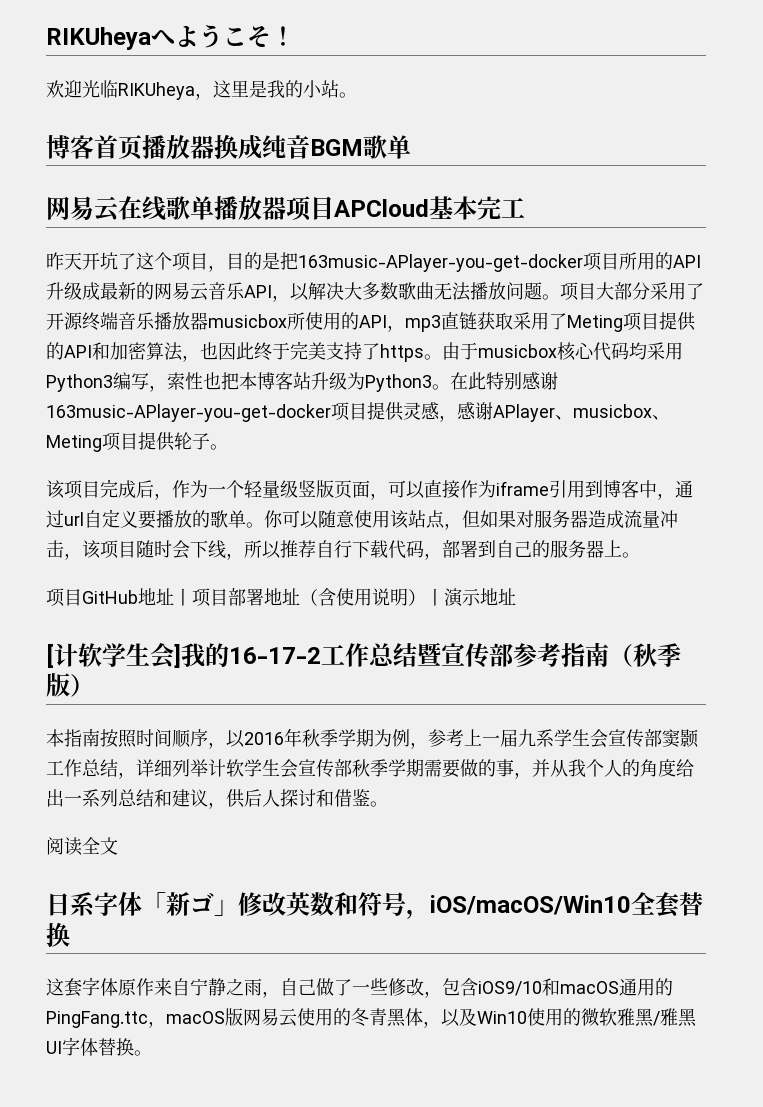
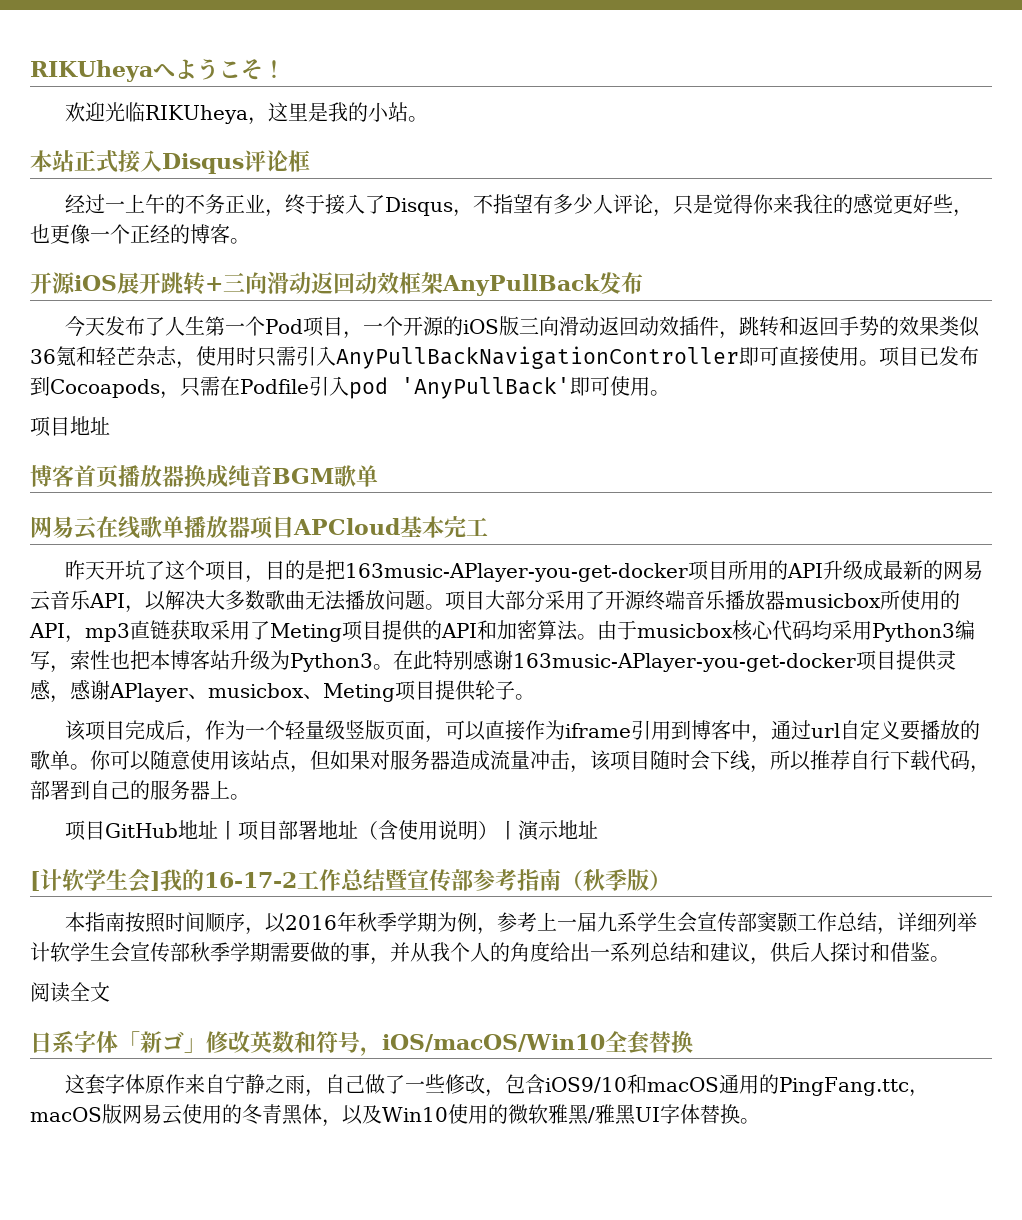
(357, 95) none -> [30,150,310,174] [65,193,974,217] [30,224,250,244] [30,272,643,296] [65,316,981,339] [30,346,979,369] [30,376,670,399] [30,416,110,437] // 本站正式接入Disqus评论框 // 经过一上午的不务正业，终于接入了Disqus，不指望有多少人评论，只是觉得你来我往的感觉更好些，也更像一个正经的博客。 // 开源iOS展开跳转+三向滑动返回动效框架AnyPullBack发布 // 今天发布了人生第一个Pod项目，一个开源的iOS版三向滑动返回动效插件，跳转和返回手势的效果类似36氪和轻芒杂志，使用时只需引入AnyPullBackNavigationController即可直接使用。项目已发布到Cocoapods，只需在Podfile引入pod 'AnyPullBack'即可使用。 // 项目地址
[182,341,424,362] ，也因此终于完美支持了https -> (578, 630) none

